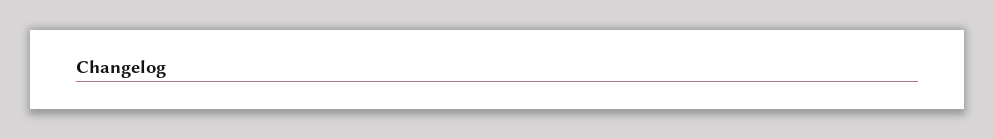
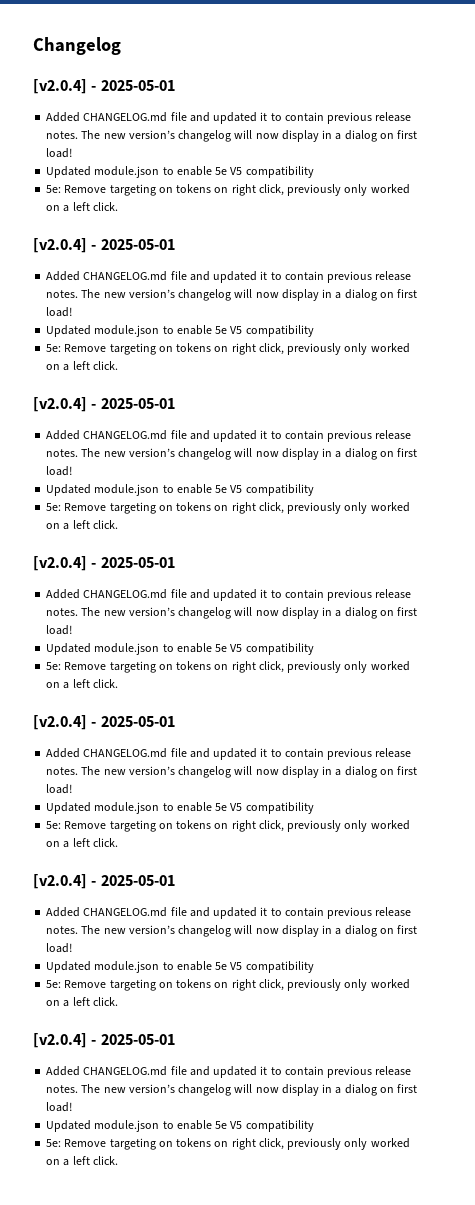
(166, 69) none -> [33,79,175,94] [46,112,412,124] [46,130,418,142] [46,148,73,158] [46,166,314,178] [46,184,410,196] [46,202,118,212] [33,238,175,253] [46,271,412,283] [46,289,418,301] [46,307,73,317] [46,325,314,337] [46,343,410,355] [46,361,118,371] [33,397,175,412] [46,430,412,442] [46,448,418,460] [46,466,73,476] [46,484,314,496] [46,502,410,514] [46,520,118,530] [33,556,175,571] [46,589,412,601] [46,607,418,619] [46,625,73,635] [46,643,314,655] [46,661,410,673] [46,679,118,689] [33,715,175,730] [46,748,412,760] [46,766,418,778] [46,784,73,794] [46,802,314,814] [46,820,410,832] [46,838,118,848] [33,874,175,889] [46,907,412,919] [46,925,418,937] [46,943,73,953] [46,961,314,973] [46,979,410,991] [46,997,118,1007] [33,1033,175,1048] [46,1066,412,1078] [46,1084,418,1096] [46,1102,73,1112] [46,1120,314,1132] [46,1138,410,1150] [46,1156,118,1166] // [v2.0.4] - 2025-05-01 // Added CHANGELOG.md file and updated it to contain previous release notes. The new version’s changelog will now display in a dialog on first load! // Updated module.json to enable 5e V5 compatibility // 5e: Remove targeting on tokens on right click, previously only worked on a left click. // [v2.0.4] - 2025-05-01 // Added CHANGELOG.md file and updated it to contain previous release notes. The new version’s changelog will now display in a dialog on first load! // Updated module.json to enable 5e V5 compatibility // 5e: Remove targeting on tokens on right click, previously only worked on a left click. // [v2.0.4] - 2025-05-01 // Added CHANGELOG.md file and updated it to contain previous release notes. The new version’s changelog will now display in a dialog on first load! // Updated module.json to enable 5e V5 compatibility // 5e: Remove targeting on tokens on right click, previously only worked on a left click. // [v2.0.4] - 2025-05-01 // Added CHANGELOG.md file and updated it to contain previous release notes. The new version’s changelog will now display in a dialog on first load! // Updated module.json to enable 5e V5 compatibility // 5e: Remove targeting on tokens on right click, previously only worked on a left click. // [v2.0.4] - 2025-05-01 // Added CHANGELOG.md file and updated it to contain previous release notes. The new version’s changelog will now display in a dialog on first load! // Updated module.json to enable 5e V5 compatibility // 5e: Remove targeting on tokens on right click, previously only worked on a left click. // [v2.0.4] - 2025-05-01 // Added CHANGELOG.md file and updated it to contain previous release notes. The new version’s changelog will now display in a dialog on first load! // Updated module.json to enable 5e V5 compatibility // 5e: Remove targeting on tokens on right click, previously only worked on a left click. // [v2.0.4] - 2025-05-01 // Added CHANGELOG.md file and updated it to contain previous release notes. The new version’s changelog will now display in a dialog on first load! // Updated module.json to enable 5e V5 compatibility // 5e: Remove targeting on tokens on right click, previously only worked on a left click.

